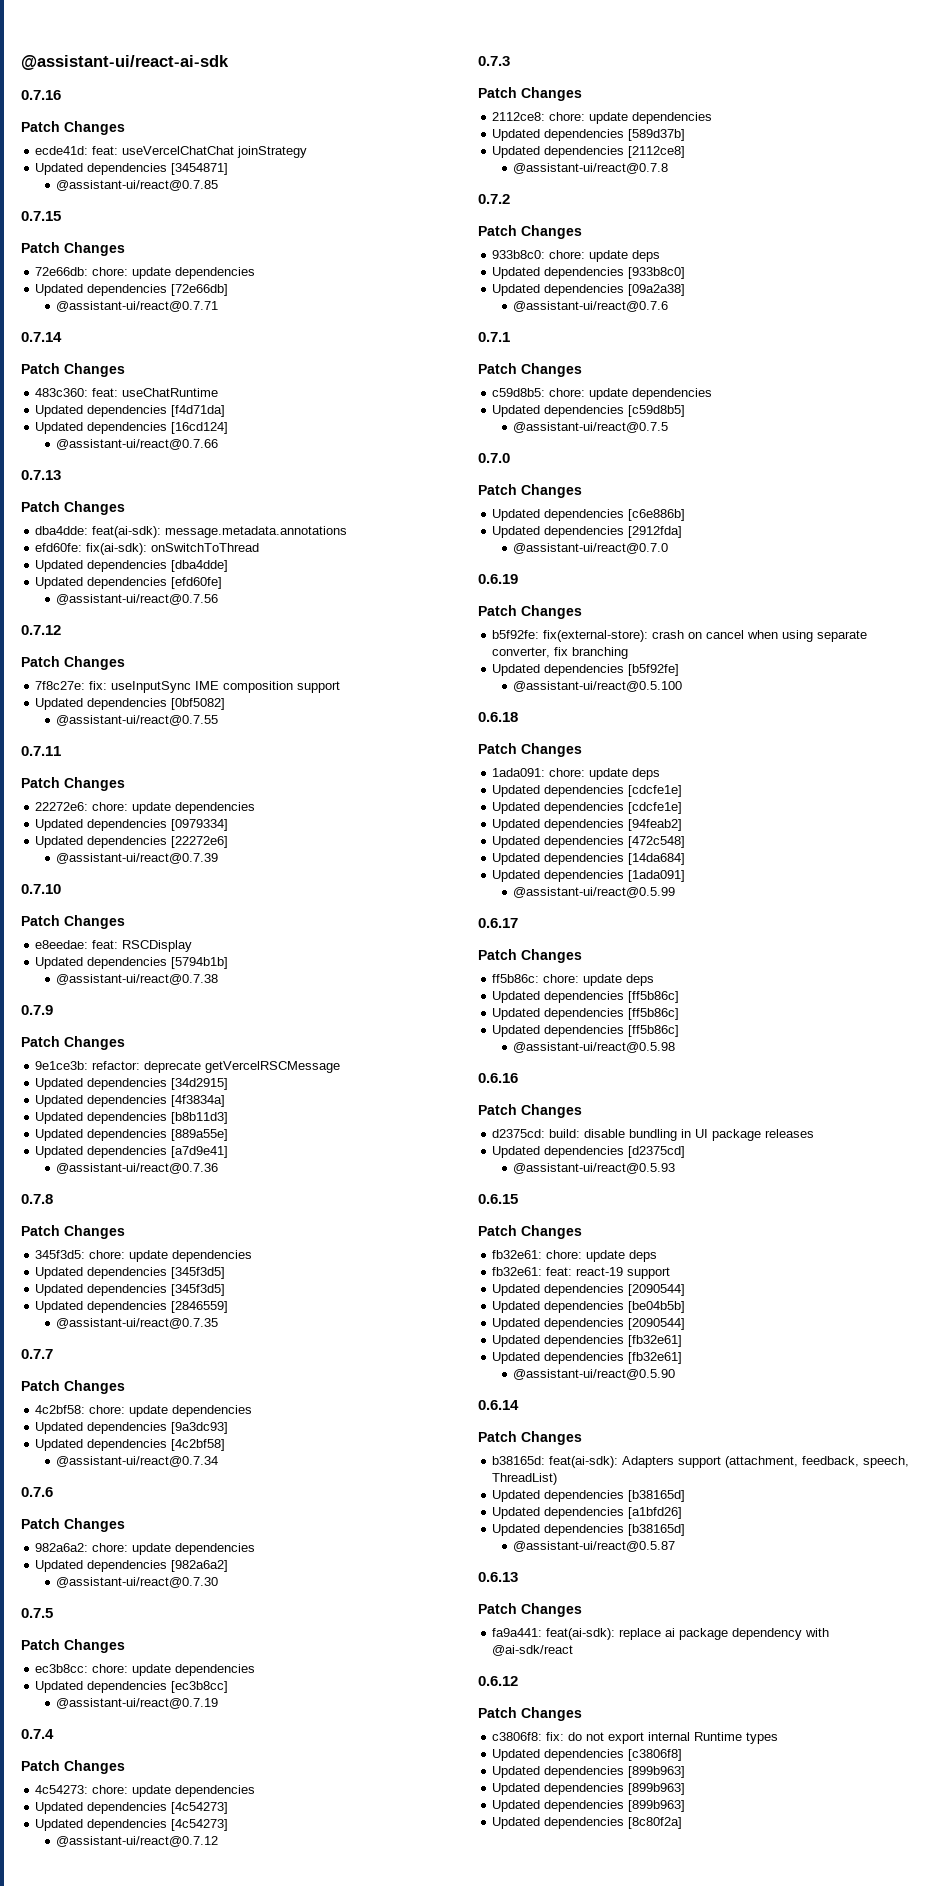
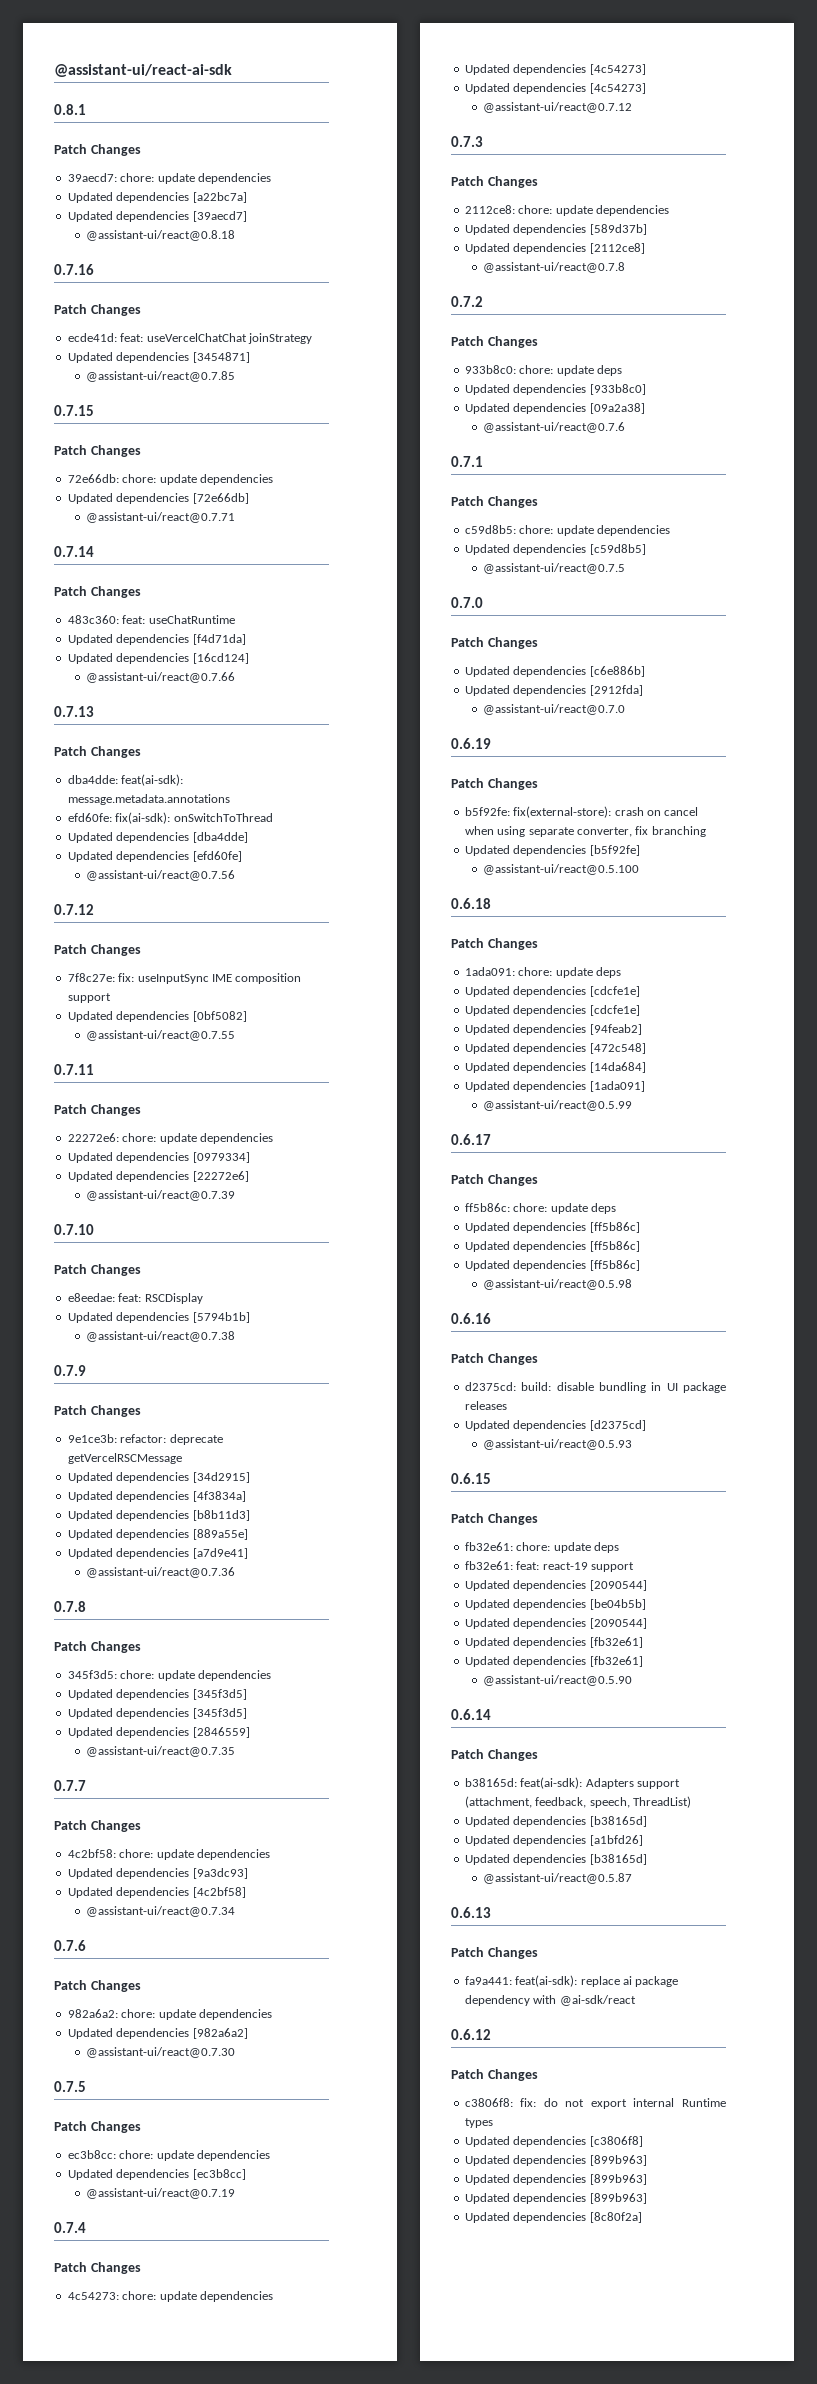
(229, 62) none -> [54,104,86,115] [54,144,141,156] [67,173,271,184] [67,192,247,203] [67,211,247,222] [86,230,236,241] // 0.8.1 // Patch Changes // 39aecd7: chore: update dependencies // Updated dependencies [a22bc7a] // Updated dependencies [39aecd7] // @assistant-ui/react@0.8.18

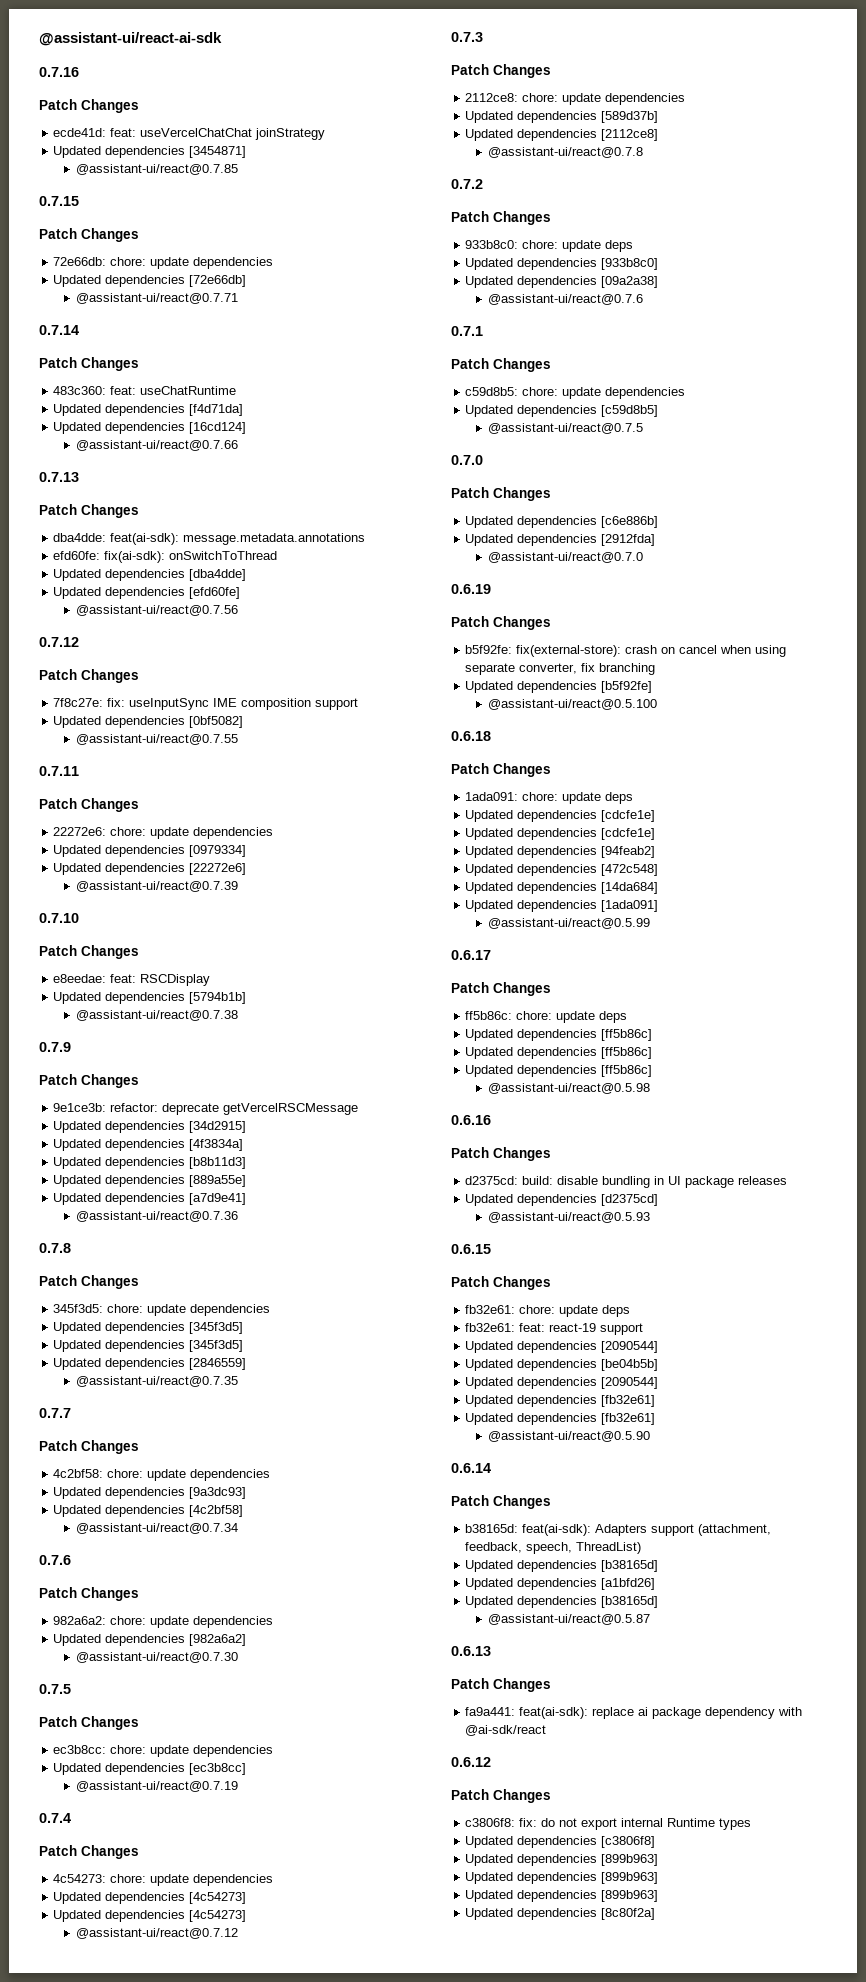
[54,104,86,115] [54,144,141,156] [67,173,271,184] [67,192,247,203] [67,211,247,222] [86,230,236,241] // 0.8.1 // Patch Changes // 39aecd7: chore: update dependencies // Updated dependencies [a22bc7a] // Updated dependencies [39aecd7] // @assistant-ui/react@0.8.18 -> (222, 39) none

